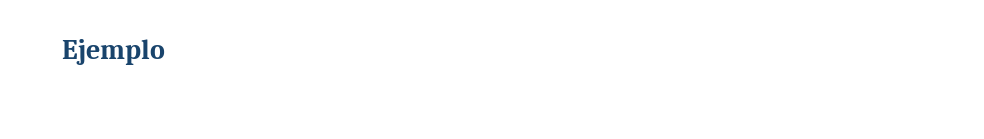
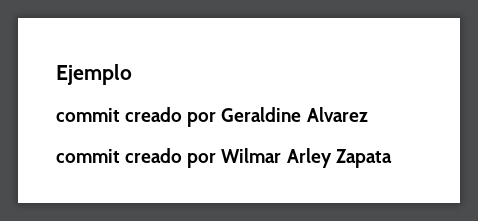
(165, 52) none -> [56,107,368,127] [56,148,392,168] // commit creado por Geraldine Alvarez // commit creado por Wilmar Arley Zapata

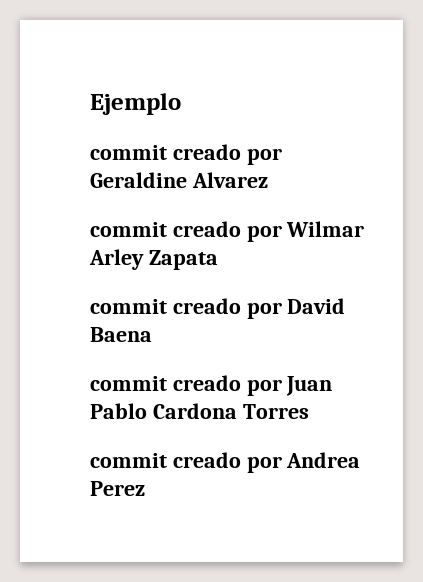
(392, 158) none -> [90,298,346,319] [90,327,152,342] [90,375,333,396] [90,403,309,419] [90,452,361,473] [90,481,145,496] // commit creado por David Baena // commit creado por Juan Pablo Cardona Torres // commit creado por Andrea Perez

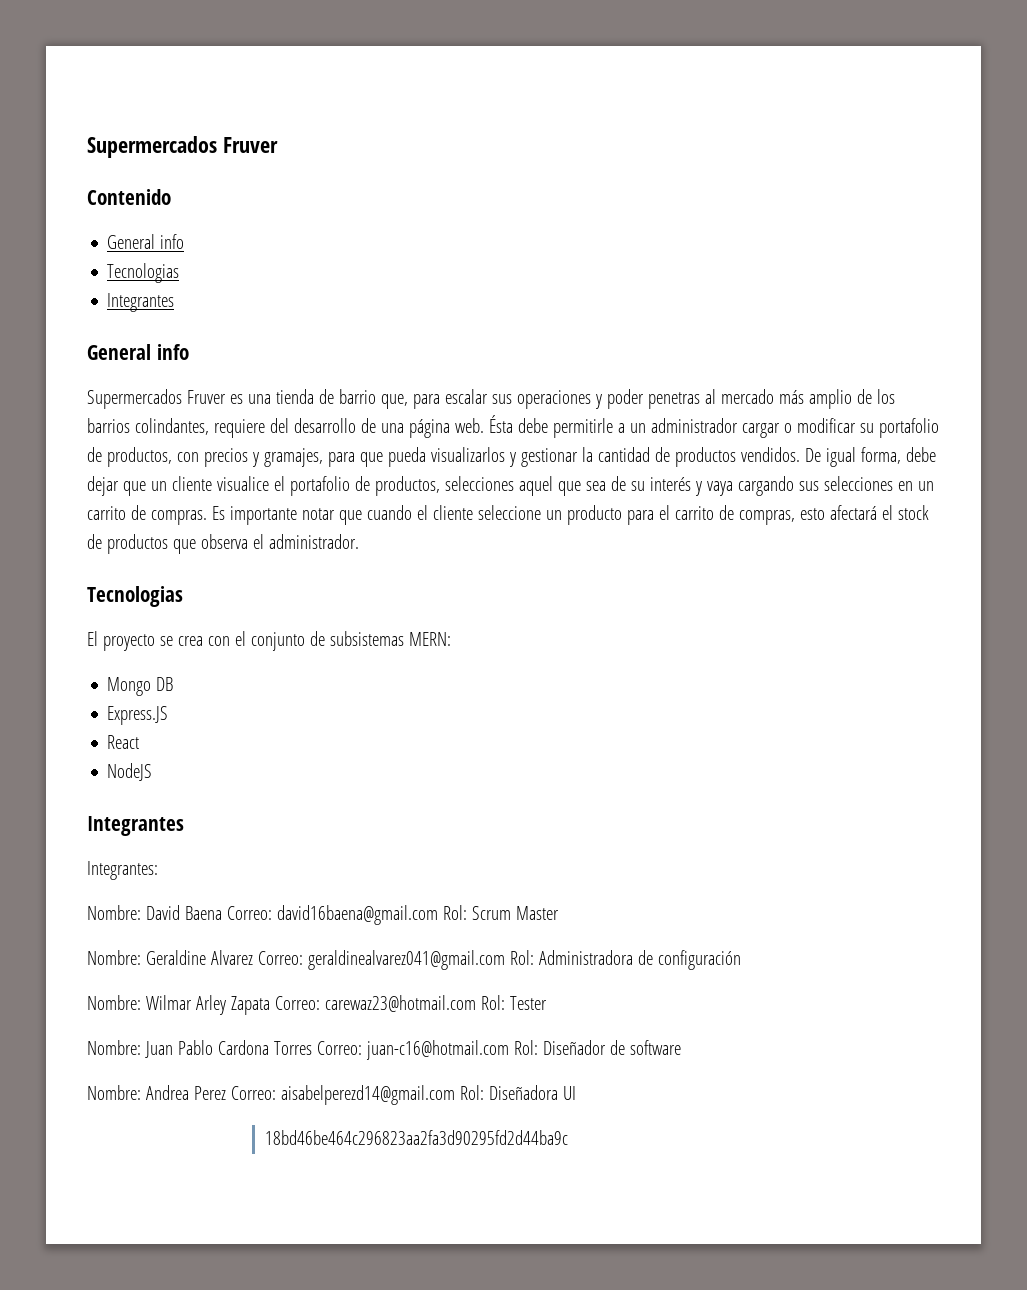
[90,93,181,115] [90,144,282,165] [90,172,268,188] [90,221,365,242] [89,249,218,270] [90,298,346,319] [90,327,152,342] [90,375,333,396] [90,403,309,419] [90,452,361,473] [90,481,145,496] Ejemplo // commit creado por Geraldine Alvarez // commit creado por Wilmar Arley Zapata // commit creado por David Baena // commit creado por Juan Pablo Cardona Torres // commit creado por Andrea Perez -> [87,136,278,158] [87,189,171,205] [107,234,185,249] [107,263,180,283] [107,293,175,312] [87,344,189,360] [87,389,895,409] [87,415,939,438] [87,447,936,467] [87,476,934,496] [87,505,929,525] [87,534,359,554] [87,586,183,607] [87,631,451,651] [107,677,174,696] [107,706,169,725] [107,735,140,749] [107,763,153,781] [87,816,184,836] [87,861,158,880] [87,905,559,925] [87,950,741,970] [87,995,547,1015] [87,1040,681,1060] [87,1085,576,1105] [265,1130,569,1145] Supermercados Fruver // Contenido // General info // Tecnologias // Integrantes // General info // Supermercados Fruver es una tienda de barrio que, para escalar sus operaciones y poder penetras al mercado más amplio de los barrios colindantes, requiere del desarrollo de una página web. Ésta debe permitirle a un administrador cargar o modificar su portafolio de productos, con precios y gramajes, para que pueda visualizarlos y gestionar la cantidad de productos vendidos. De igual forma, debe dejar que un cliente visualice el portafolio de productos, selecciones aquel que sea de su interés y vaya cargando sus selecciones en un carrito de compras. Es importante notar que cuando el cliente seleccione un producto para el carrito de compras, esto afectará el stock de productos que observa el administrador. // Tecnologias // El proyecto se crea con el conjunto de subsistemas MERN: // Mongo DB // Express.JS // React // NodeJS // Integrantes // Integrantes: // Nombre: David Baena Correo: david16baena@gmail.com Rol: Scrum Master // Nombre: Geraldine Alvarez Correo: geraldinealvarez041@gmail.com Rol: Administradora de configuración // Nombre: Wilmar Arley Zapata Correo: carewaz23@hotmail.com Rol: Tester // Nombre: Juan Pablo Cardona Torres Correo: juan-c16@hotmail.com Rol: Diseñador de software // Nombre: Andrea Perez Correo: aisabelperezd14@gmail.com Rol: Diseñadora UI // 18bd46be464c296823aa2fa3d90295fd2d44ba9c

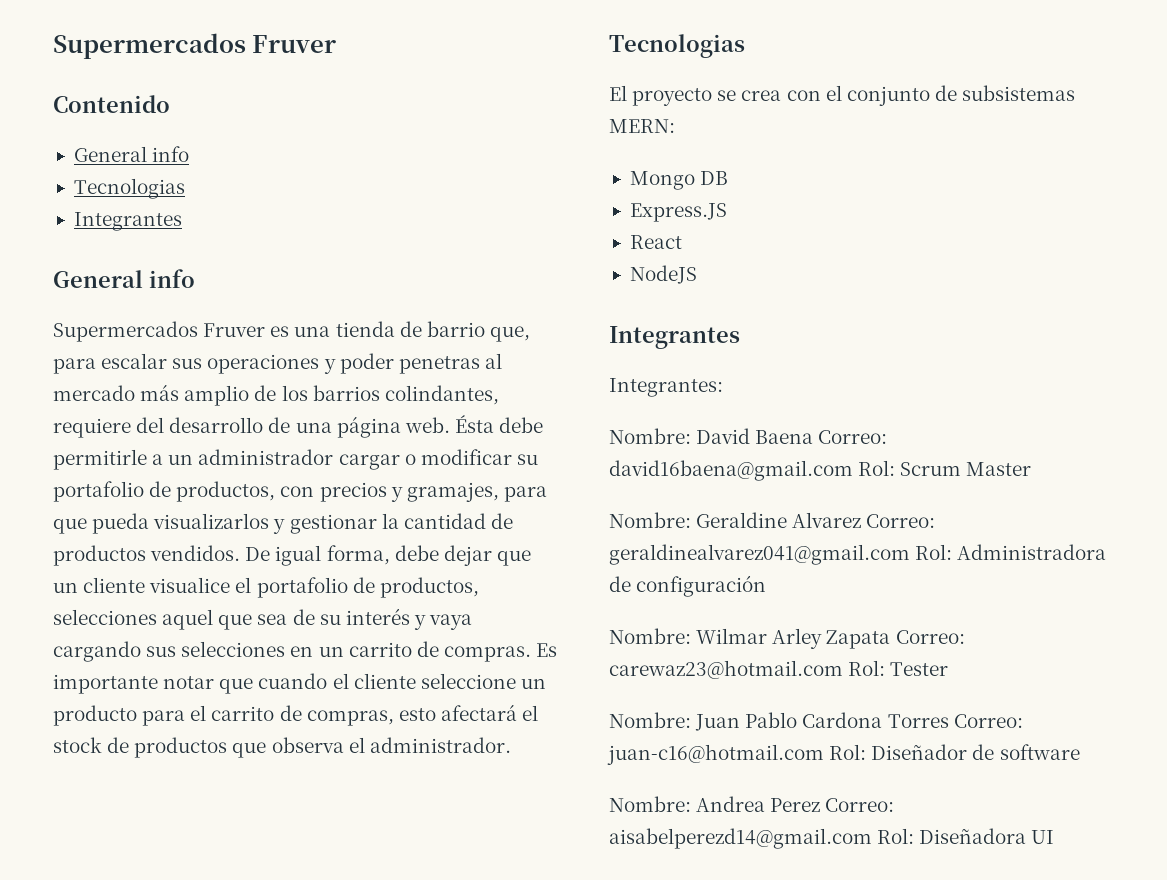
[265,1130,569,1145] // 18bd46be464c296823aa2fa3d90295fd2d44ba9c -> (1055, 837) none

